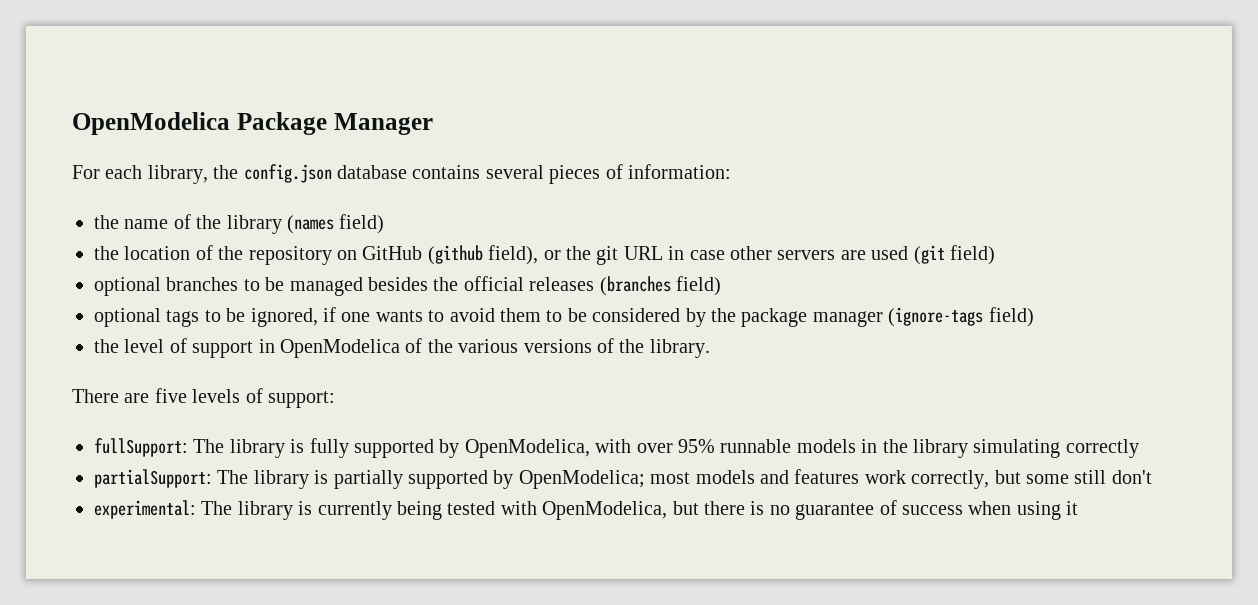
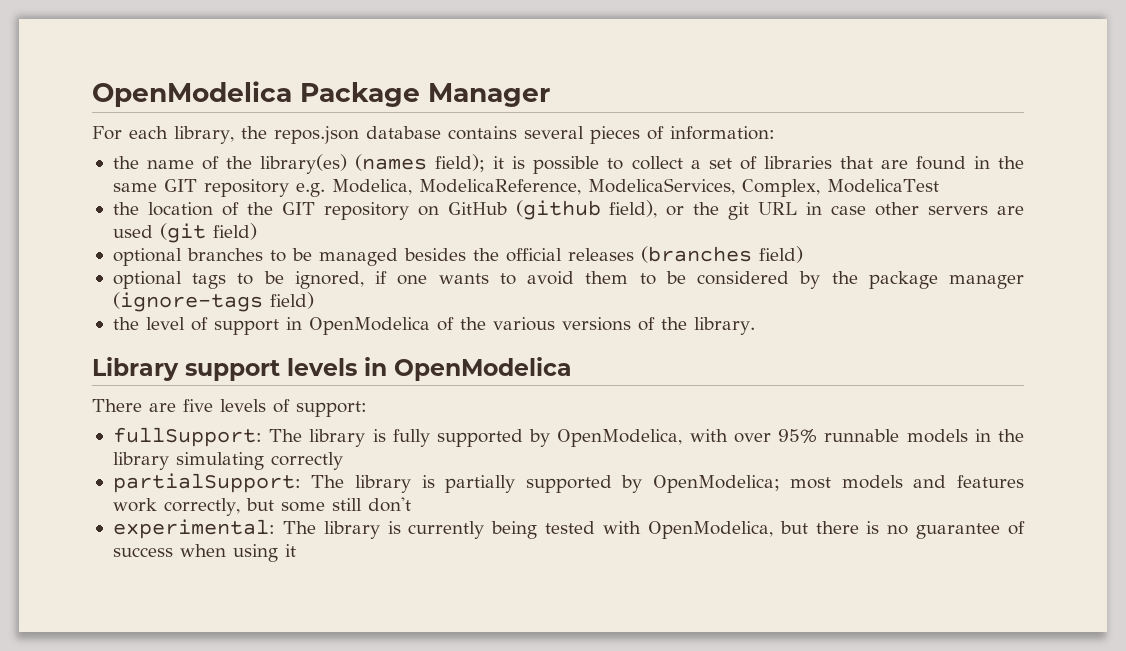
[243,164,332,183] config.json -> [273,126,359,144] repos.json
[226,214,385,234] library (names field) -> [260,154,1024,174] [112,178,939,197] library(es) (names field); it is possible to collect a set of libraries that are found in the same GIT repository e.g. Modelica, ModelicaReference, ModelicaServices, Complex, ModelicaTest
(244, 253) none -> [281,202,315,215] GIT
(710, 348) none -> [92,357,572,381] // Library support levels in OpenModelica

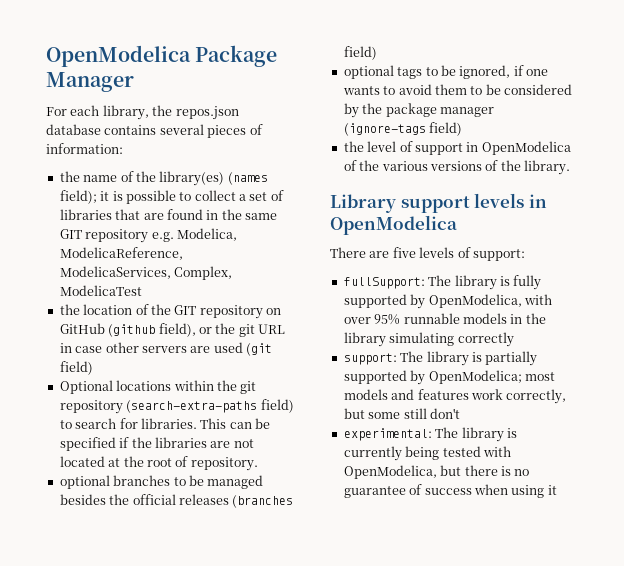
(257, 231) none -> [59,380,257,394] [59,399,294,414] [59,418,270,429] [59,437,254,451] [59,456,258,471] // Optional locations within the git repository (search-extra-paths field) to search for libraries. This can be specified if the libraries are not located at the root of repository.
[112,473,301,493] partialSupport: -> [343,353,397,365] support:

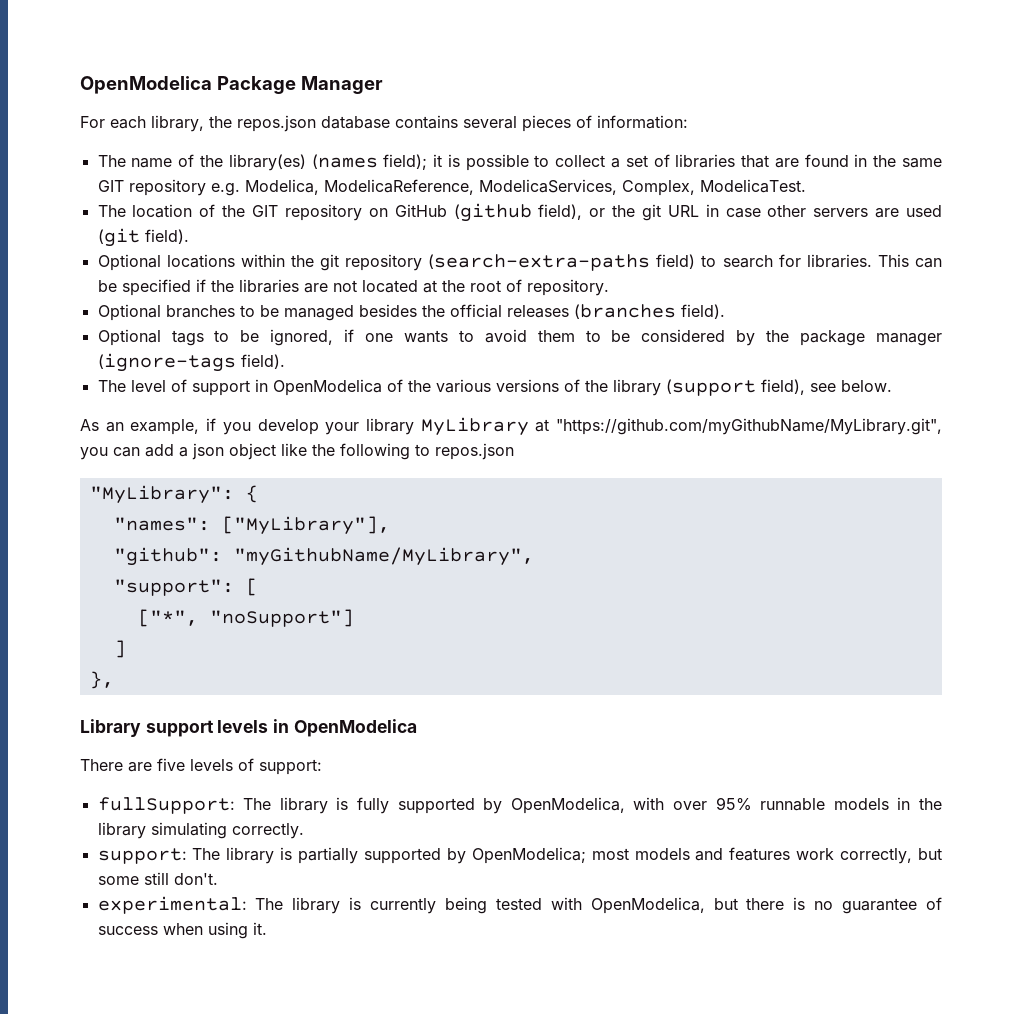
[59,171,80,182] the -> [97,155,126,167] The
[59,285,142,296] [59,304,80,315] ModelicaTest // the -> [699,179,806,193] [97,205,126,217] ModelicaTest. // The
[59,361,93,375] field) -> [144,229,189,244] field).
[59,475,110,489] optional -> [97,304,161,321] Optional
[343,46,377,60] [343,65,394,79] field) // optional -> [680,304,725,319] [97,329,161,346] field). // Optional
[429,122,463,136] [343,141,364,152] field) // the -> [240,354,285,369] [97,380,126,392] field). // The
[524,160,570,175] library. -> [612,379,892,396] [80,417,942,436] [80,443,514,460] [89,485,258,504] [113,516,390,535] [113,547,534,566] [113,578,258,596] [137,609,354,627] [113,640,126,658] [89,671,114,689] library (support field), see below. // As an example, if you develop your library MyLibrary at "https://github.com/myGithubName/MyLibrary.git", you can add a json object like the following to repos.json // "MyLibrary": { // "names": ["MyLibrary"], // "github": "myGithubName/MyLibrary", // "support": [ // ["*", "noSupport"] // ] // },
[457,332,514,347] correctly -> [231,823,304,839] correctly.
[429,408,460,419] don't -> [173,873,218,885] don't.
[547,485,557,495] it -> [252,922,267,935] it.

